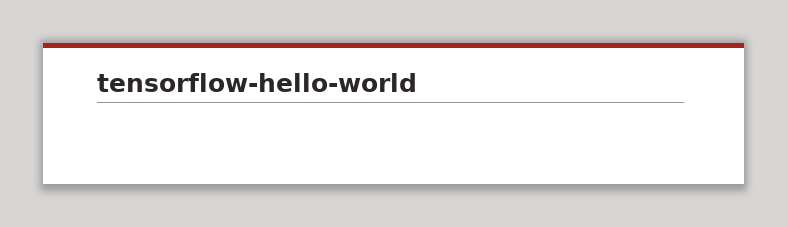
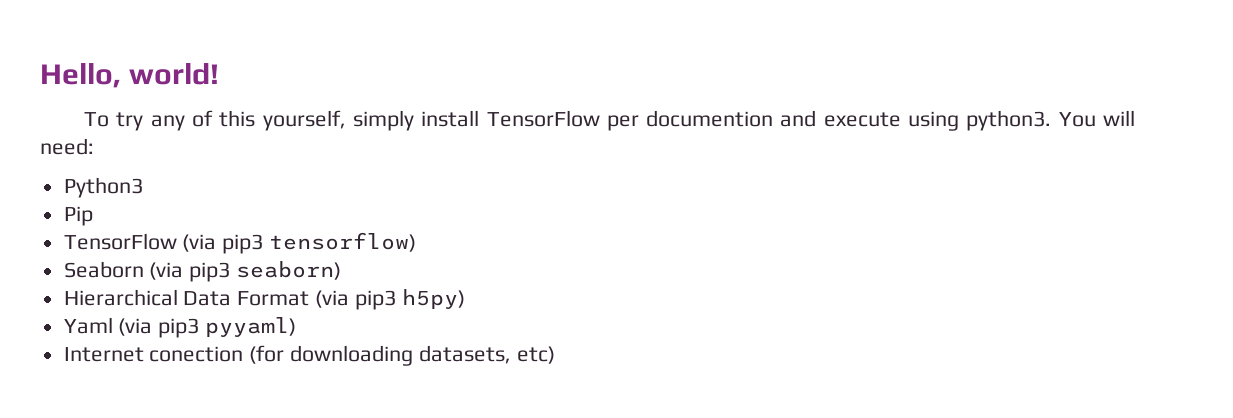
[97,73,417,92] tensorflow-hello-world -> [40,63,220,88] [84,110,1136,131] [40,138,94,155] [63,177,143,198] [63,206,93,226] [63,232,417,254] [63,261,342,282] [63,289,465,310] [63,317,297,338] [63,345,555,366] Hello, world! // To try any of this yourself, simply install TensorFlow per documention and execute using python3. You will need: // Python3 // Pip // TensorFlow (via pip3 tensorflow) // Seaborn (via pip3 seaborn) // Hierarchical Data Format (via pip3 h5py) // Yaml (via pip3 pyyaml) // Internet conection (for downloading datasets, etc)

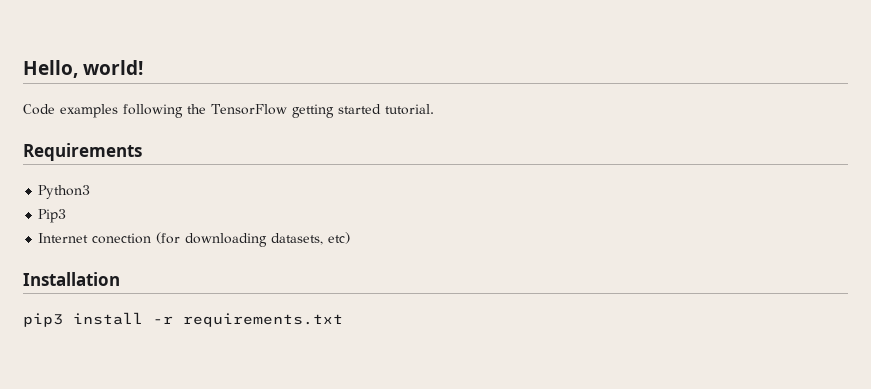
[84,110,1136,131] [40,138,94,155] [63,177,143,198] [63,206,93,226] [63,232,417,254] [63,261,342,282] [63,289,465,310] [63,317,297,338] To try any of this yourself, simply install TensorFlow per documention and execute using python3. You will need: // Python3 // Pip // TensorFlow (via pip3 tensorflow) // Seaborn (via pip3 seaborn) // Hierarchical Data Format (via pip3 h5py) // Yaml (via pip3 pyyaml) -> [23,104,434,118] [23,143,142,161] [38,185,91,199] [38,209,67,223] Code examples following the TensorFlow getting started tutorial. // Requirements // Python3 // Pip3
(555, 355) none -> [23,272,120,286] [23,312,343,327] // Installation // pip3 install -r requirements.txt

